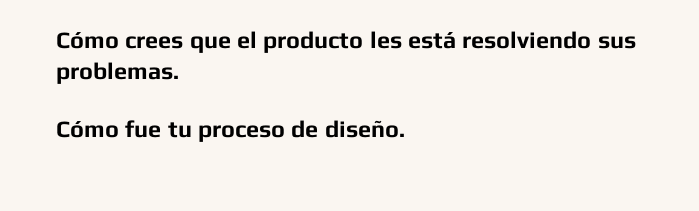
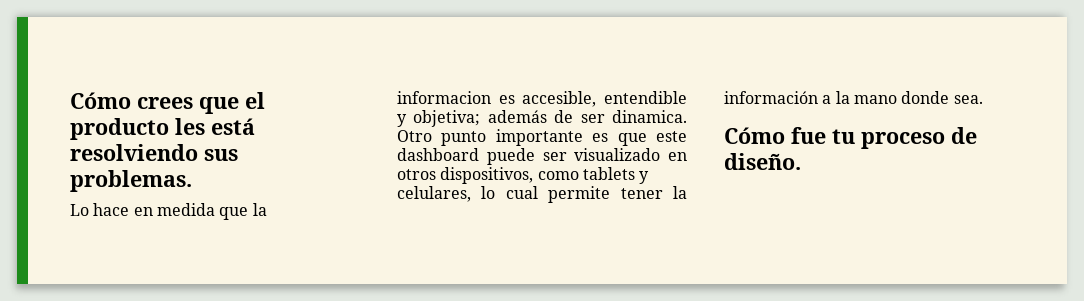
(179, 73) none -> [70,203,267,220] [397,91,687,107] [397,110,687,127] [397,129,687,146] [397,148,687,165] [397,167,650,184] [397,186,687,203] [724,91,983,104] // Lo hace en medida que la informacion es accesible, entendible y objetiva; además de ser dinamica. Otro punto importante es que este dashboard puede ser visualizado en otros dispositivos, como tablets y celulares, lo cual permite tener la información a la mano donde sea.

